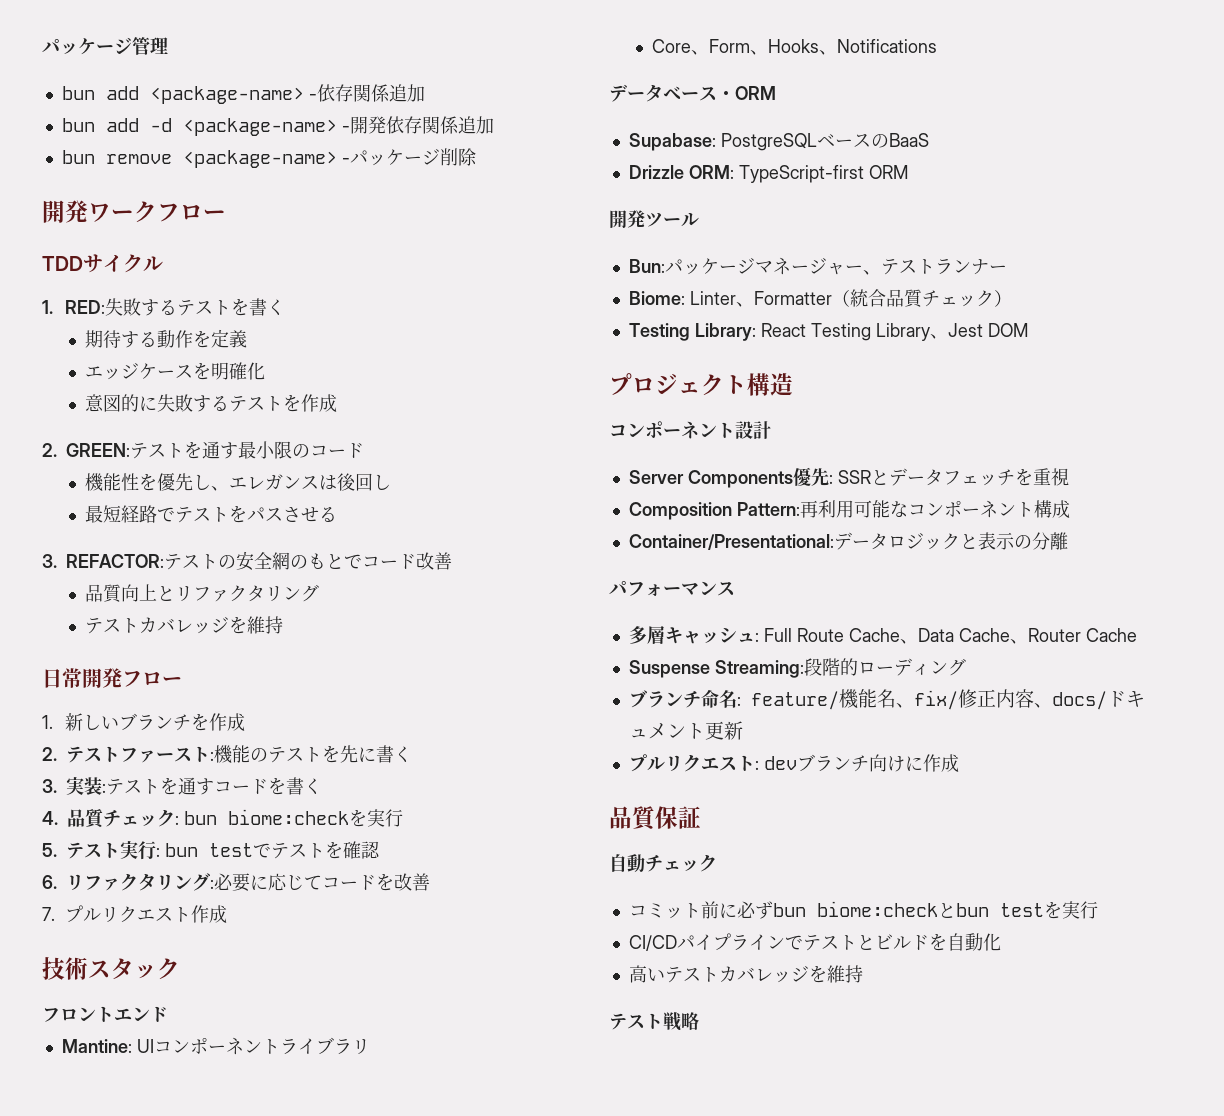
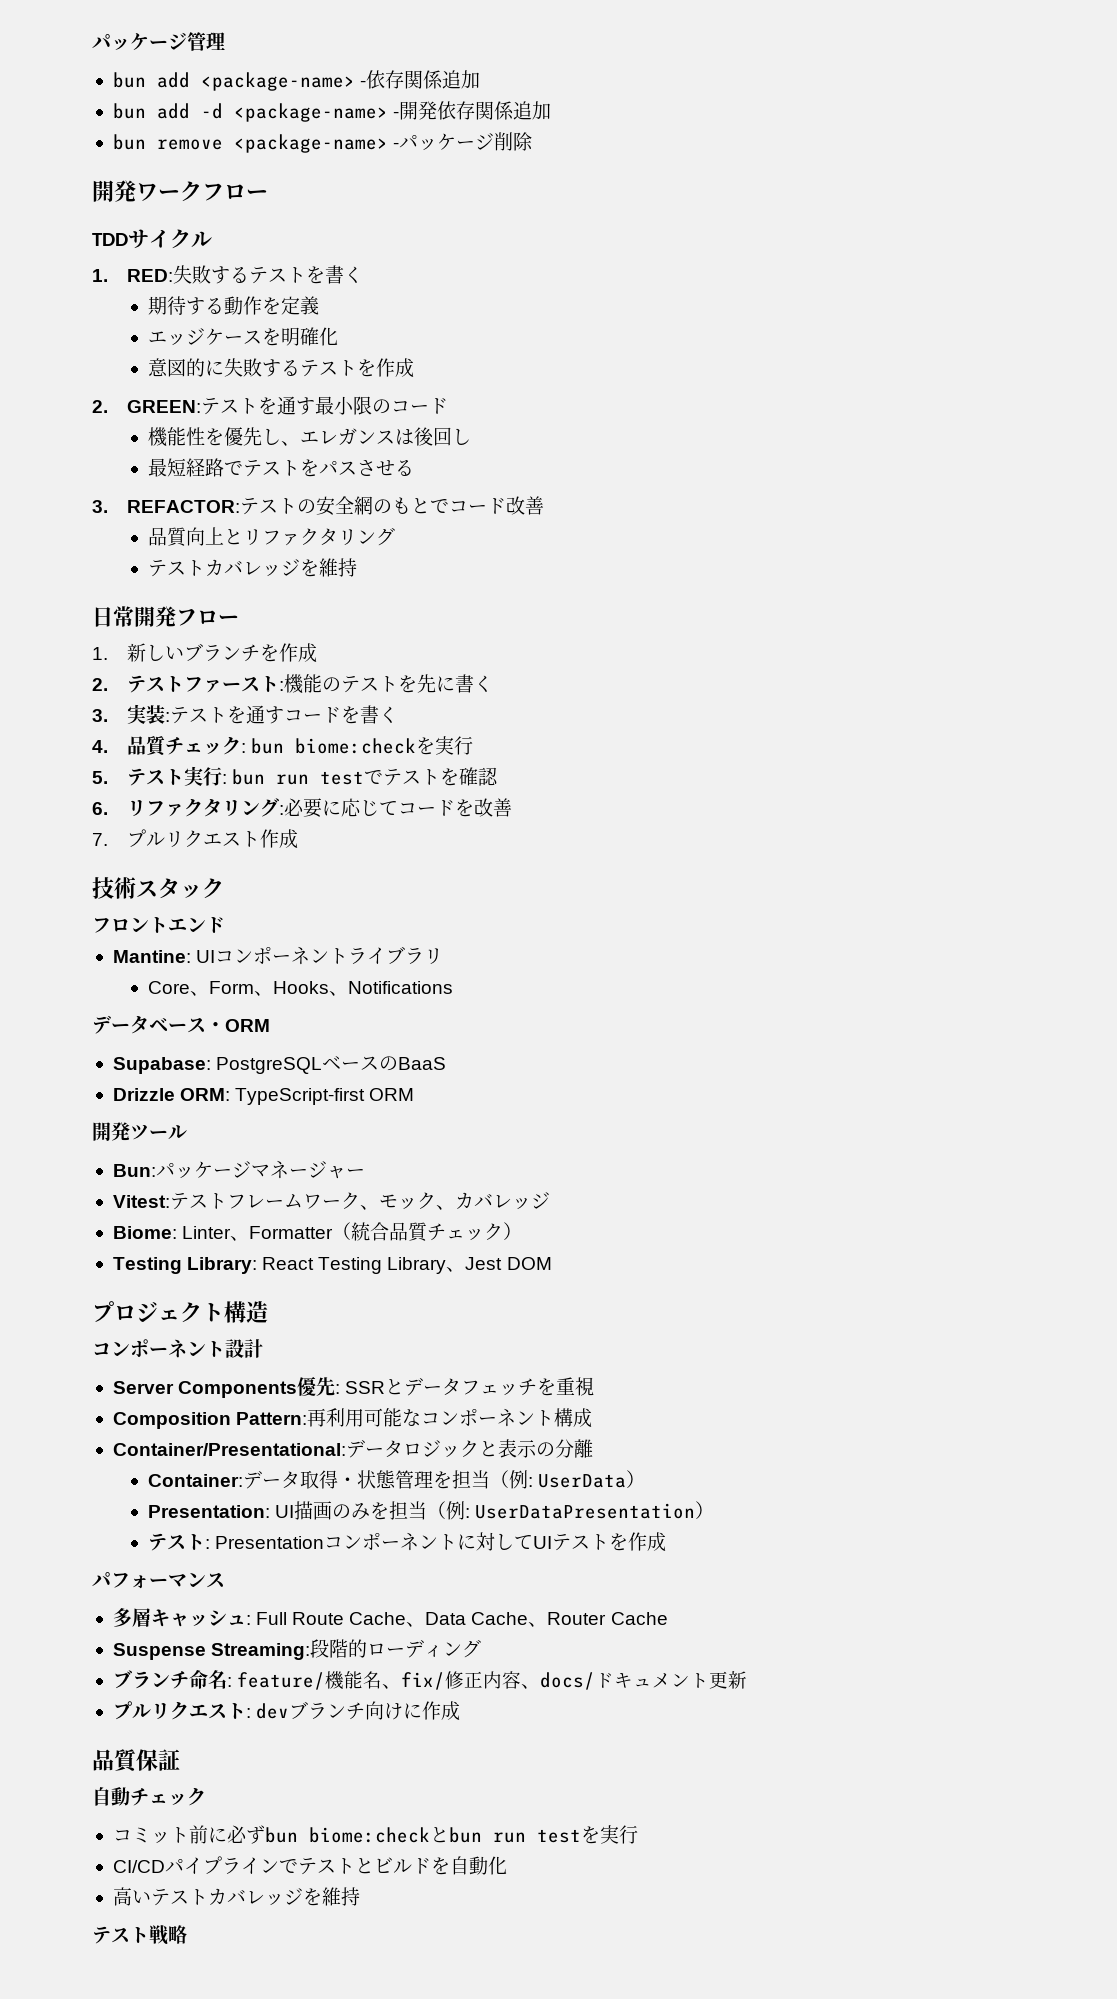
(198, 850) none -> [276,774,310,785] run
[862,259,1007,275] 、テストランナー -> [112,1192,550,1210] // Vitest:テストフレームワーク、モック、カバレッジ
(1068, 541) none -> [147,1470,646,1489] [147,1501,715,1520] [147,1532,667,1552] // Container:データ取得・状態管理を担当（例: UserData） // Presentation: UI描画のみを担当（例: UserDataPresentation） // テスト: Presentationコンポーネントに対してUIテストを作成
(989, 910) none -> [492,1832,526,1843] run

